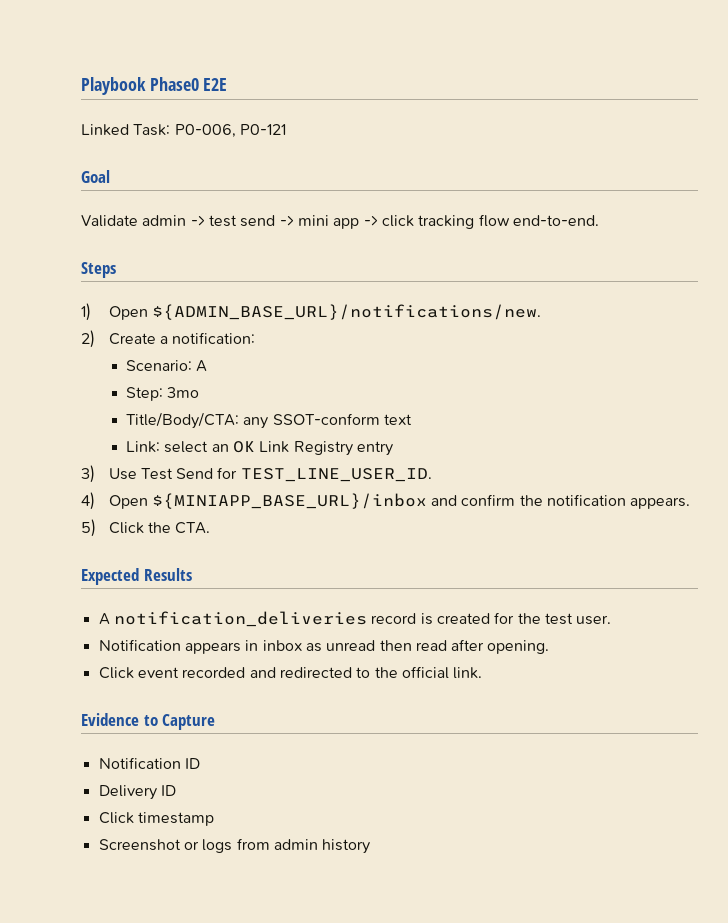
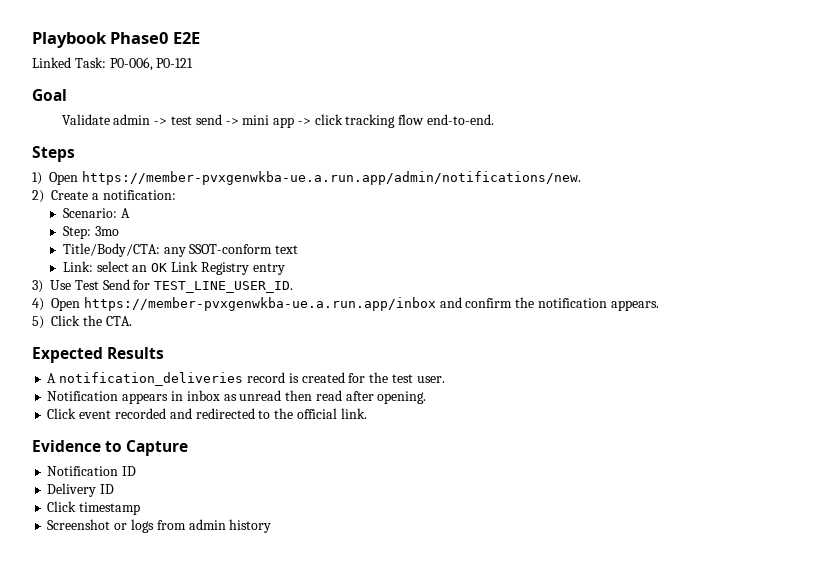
[151,304,541,320] ${ADMIN_BASE_URL}/notifications/new. -> [81,171,581,185] https://member-pvxgenwkba-ue.a.run.app/admin/notifications/new.
[151,493,427,509] ${MINIAPP_BASE_URL}/inbox -> [83,297,436,311] https://member-pvxgenwkba-ue.a.run.app/inbox

